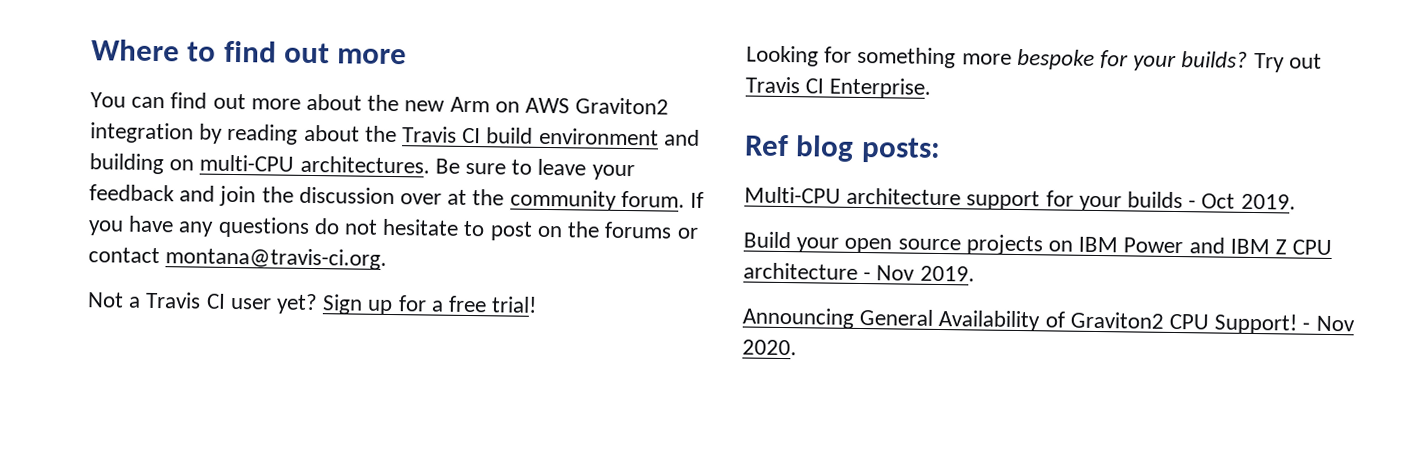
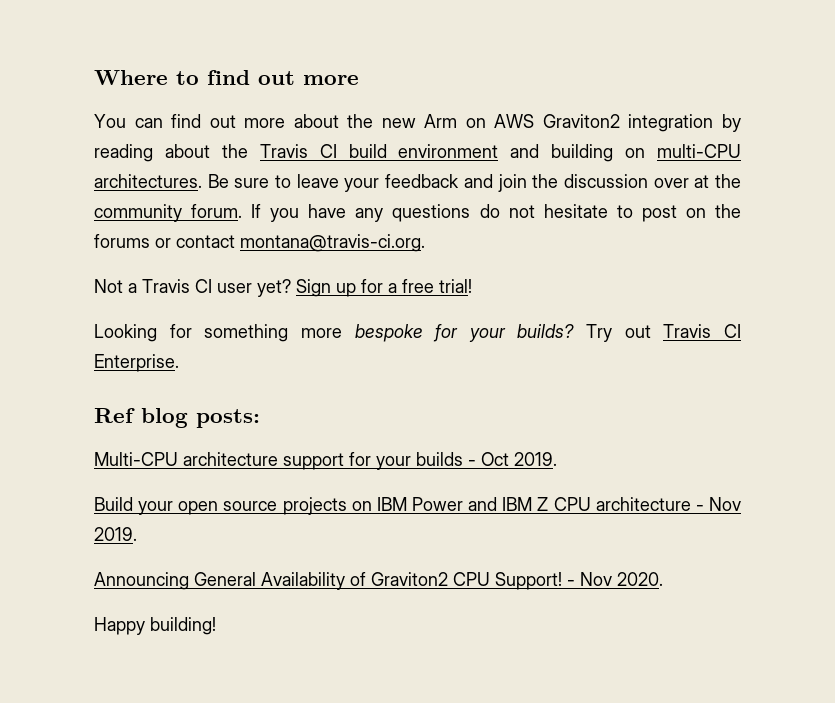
(797, 347) none -> [94,617,216,635] // Happy building!

